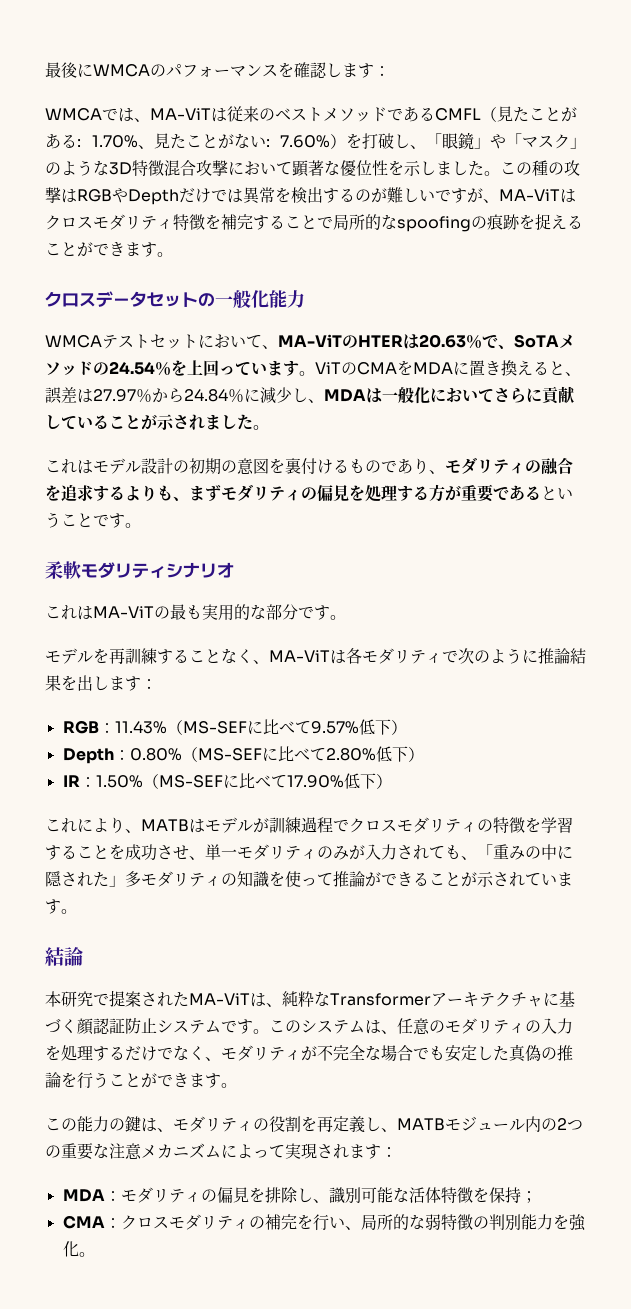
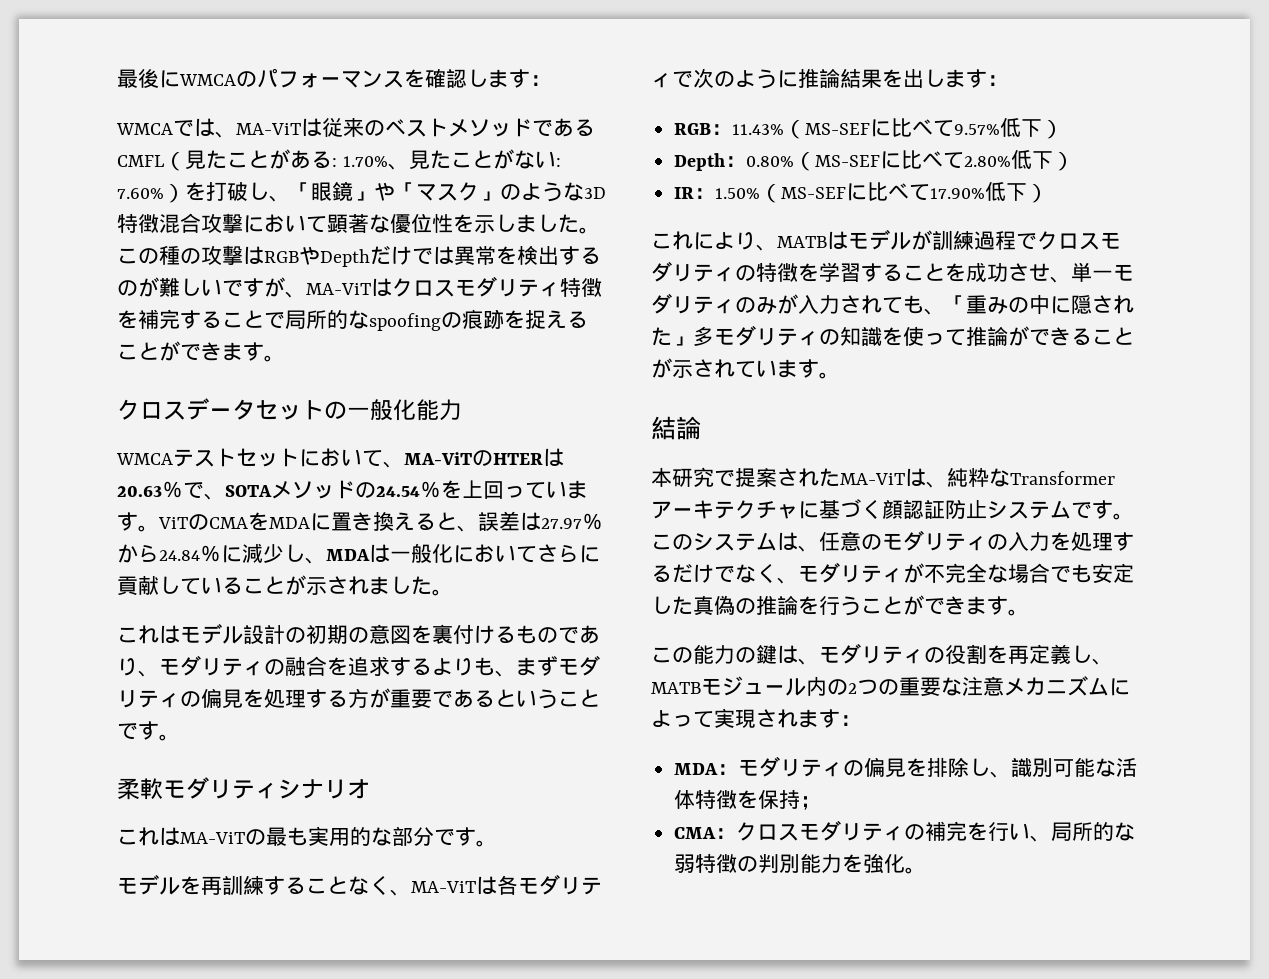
[514,334,559,348] SoTA -> [225,485,272,497] SOTA

